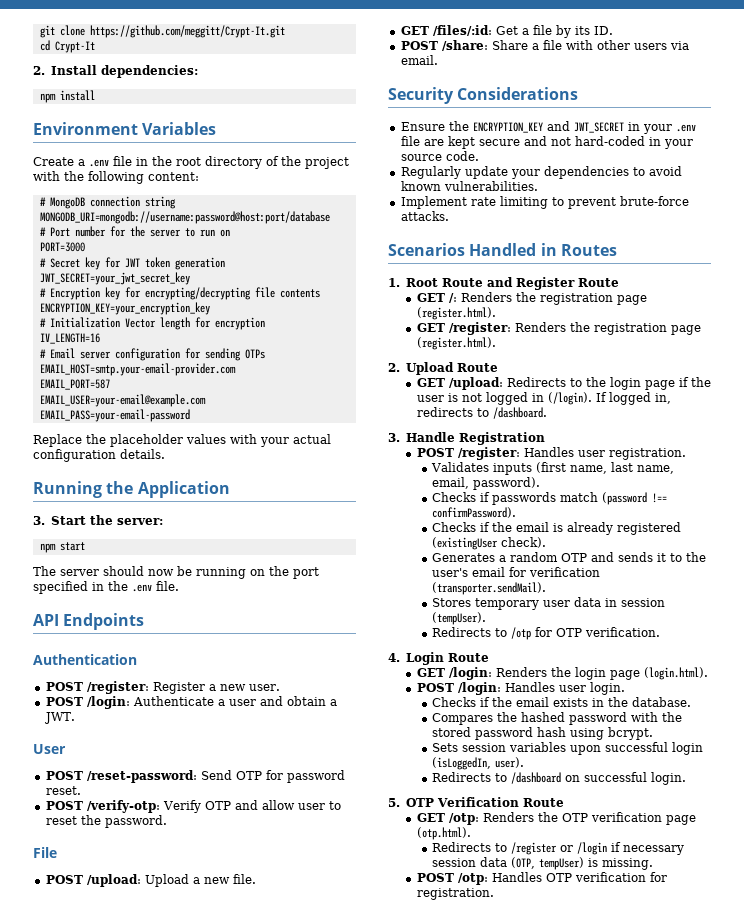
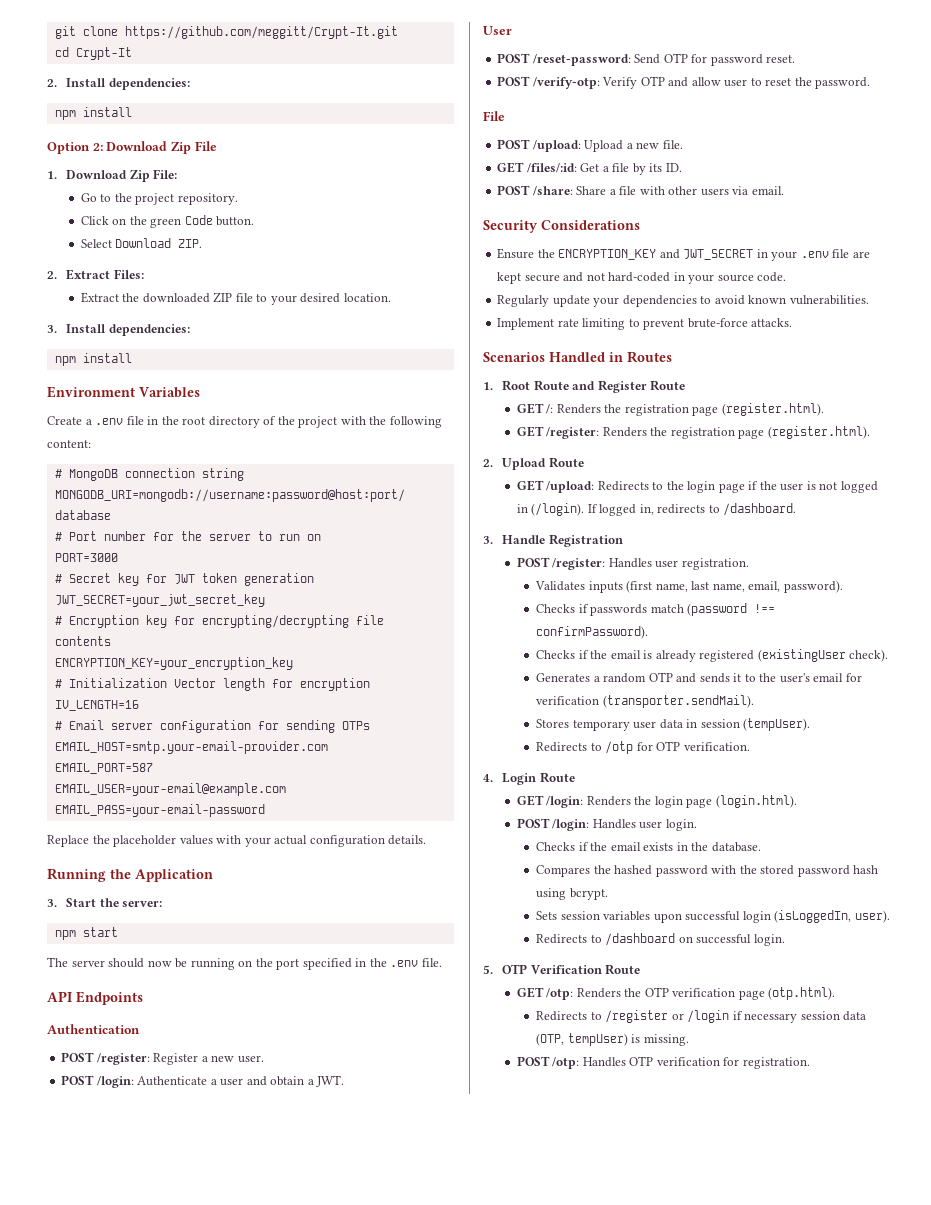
(95, 95) none -> [47,141,217,154] [47,169,178,182] [80,193,238,205] [80,215,255,228] [80,238,203,248] [47,269,144,280] [80,292,391,305] [47,324,190,336] [54,353,132,366] // Option 2: Download Zip File // 1. Download Zip File: // Go to the project repository. // Click on the green Code button. // Select Download ZIP. // 2. Extract Files: // Extract the downloaded ZIP file to your desired location. // 3. Install dependencies: // npm install

